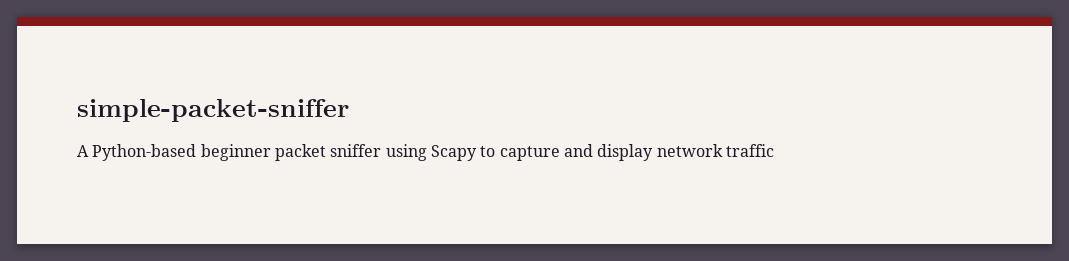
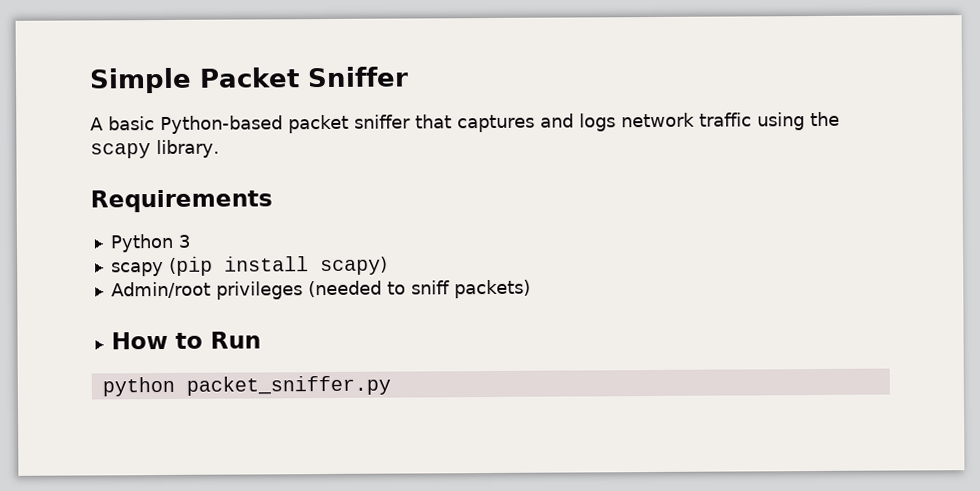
[77,99,349,122] [77,144,774,161] simple-packet-sniffer // A Python-based beginner packet sniffer using Scapy to capture and display network traffic -> [89,66,409,94] [90,111,840,135] [90,139,220,159] [90,189,273,213] [109,233,191,253] [110,256,388,277] [110,279,531,300] [110,331,261,350] [101,375,391,397] Simple Packet Sniffer // A basic Python-based packet sniffer that captures and logs network traffic using the scapy library. // Requirements // Python 3 // scapy (pip install scapy) // Admin/root privileges (needed to sniff packets) // How to Run // python packet_sniffer.py

